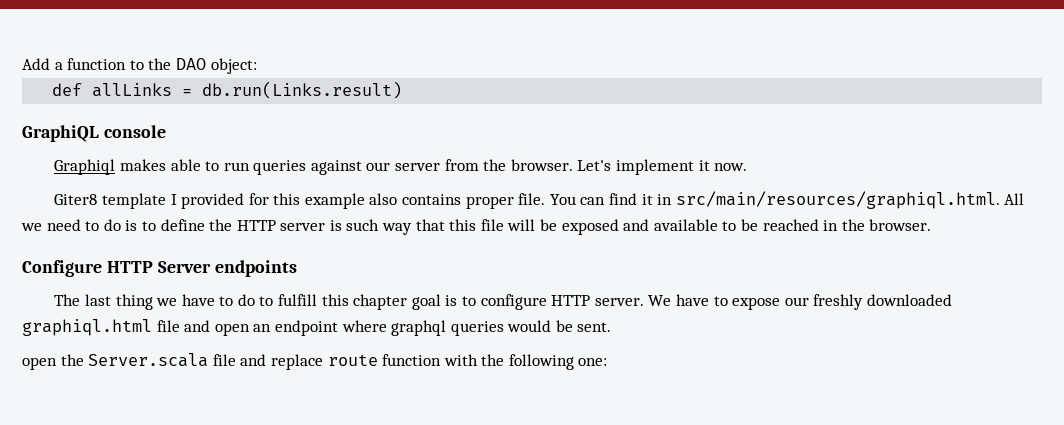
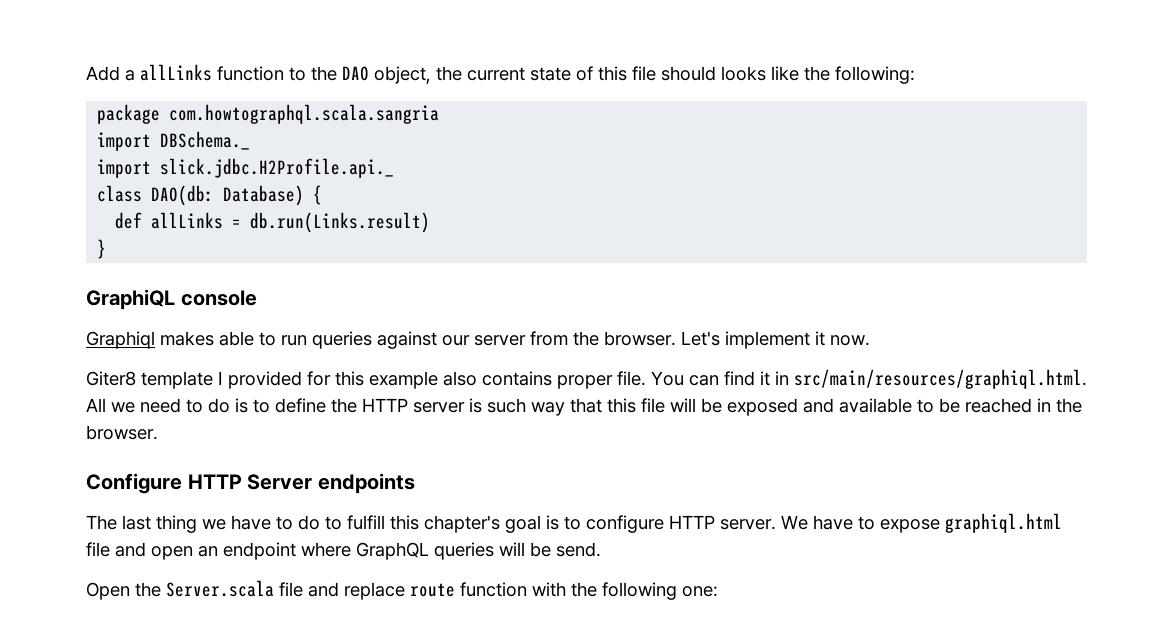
(63, 66) none -> [140,64,212,81] allLinks
[210,58,257,74] object: -> [374,66,915,84] [97,104,440,124] [97,131,251,151] [97,158,395,178] [97,185,323,206] object, the current state of this file should looks like the following: // package com.howtographql.scala.sangria // import DBSchema._ // import slick.jdbc.H2Profile.api._ // class DAO(db: Database) {
(403, 90) none -> [97,239,107,259] // }
[353,294,408,310] chapter -> [424,515,500,533] chapter's
[784,294,952,310] our freshly downloaded -> (940, 526) none
[391,320,612,336] [22,357,57,370] graphql queries would be sent. // open -> [356,542,601,560] [86,582,130,600] GraphQL queries will be send. // Open

